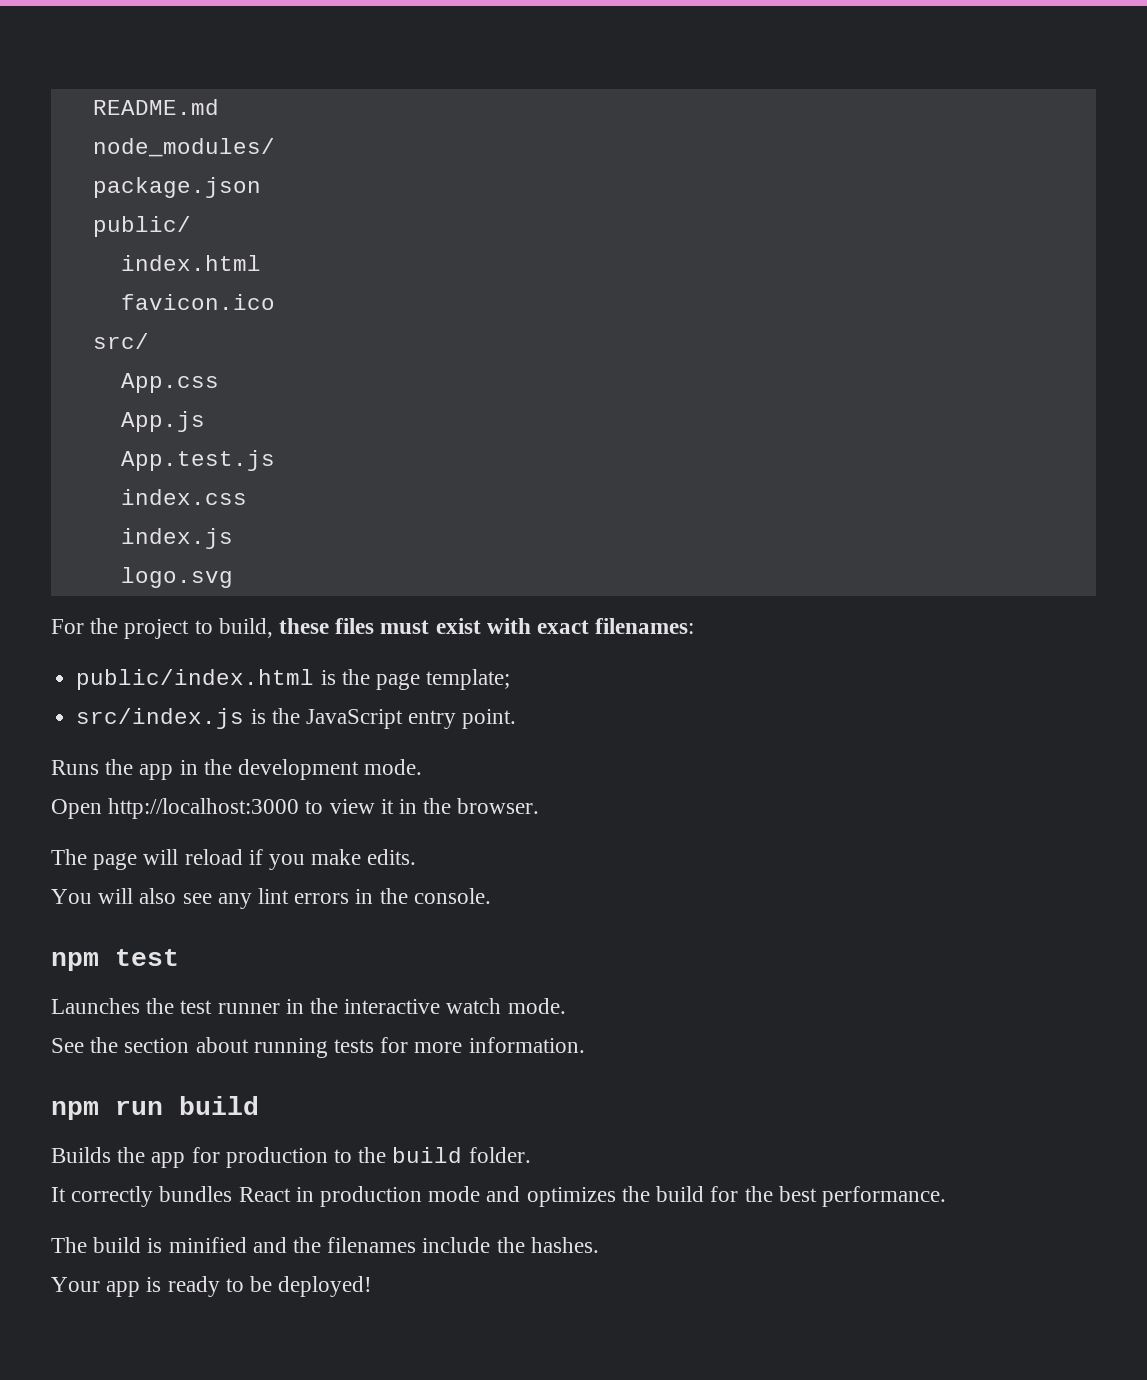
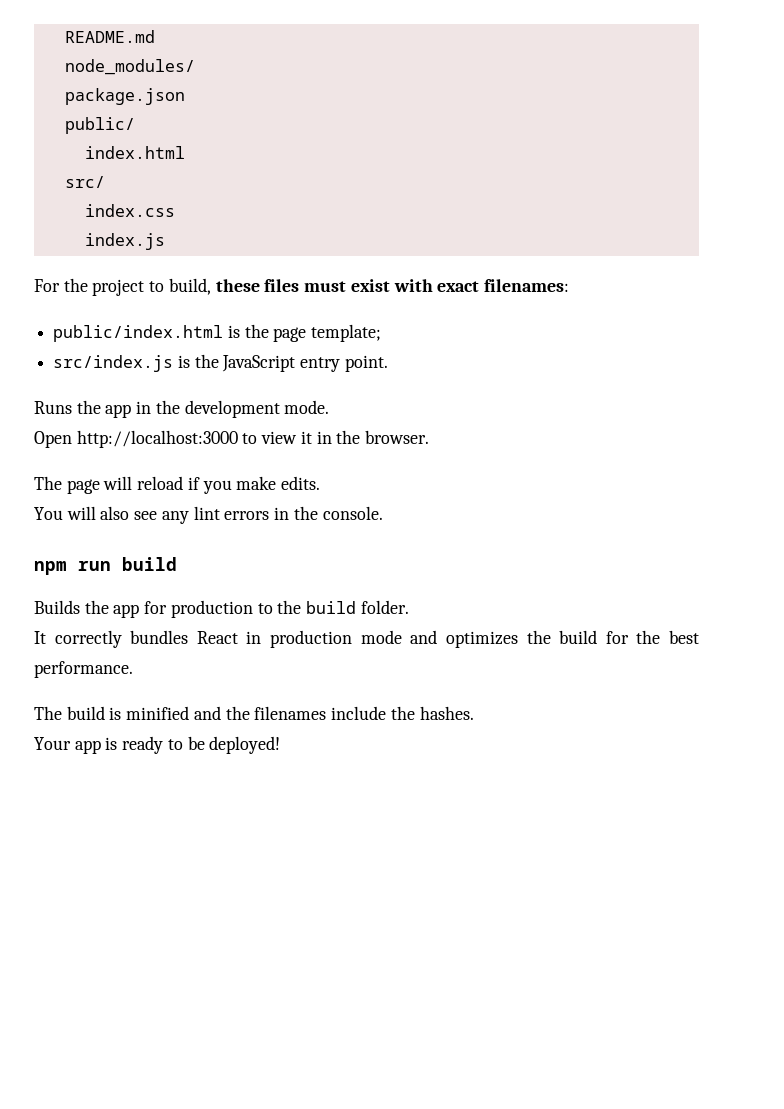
[120,294,275,310] // favicon.ico -> (185, 152) none
[120,373,219,393] [120,411,205,432] [120,450,275,471] // App.css // App.js // App.test.js -> (105, 182) none
[120,567,233,588] // logo.svg -> (165, 241) none
[51,949,179,971] [51,998,566,1014] [51,1037,585,1058] // npm test // Launches the test runner in the interactive watch mode. // See the section about running tests for more information. -> (383, 513) none

